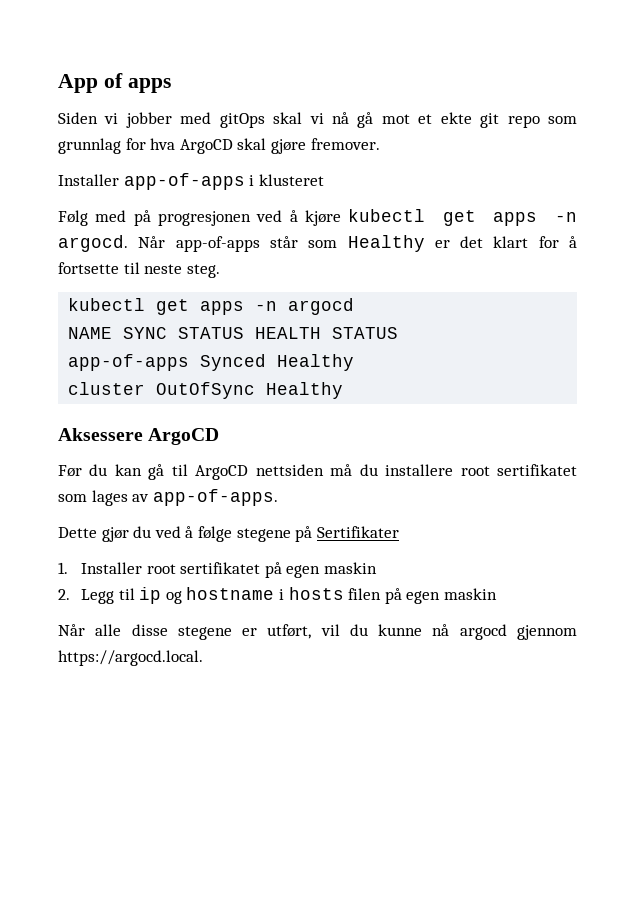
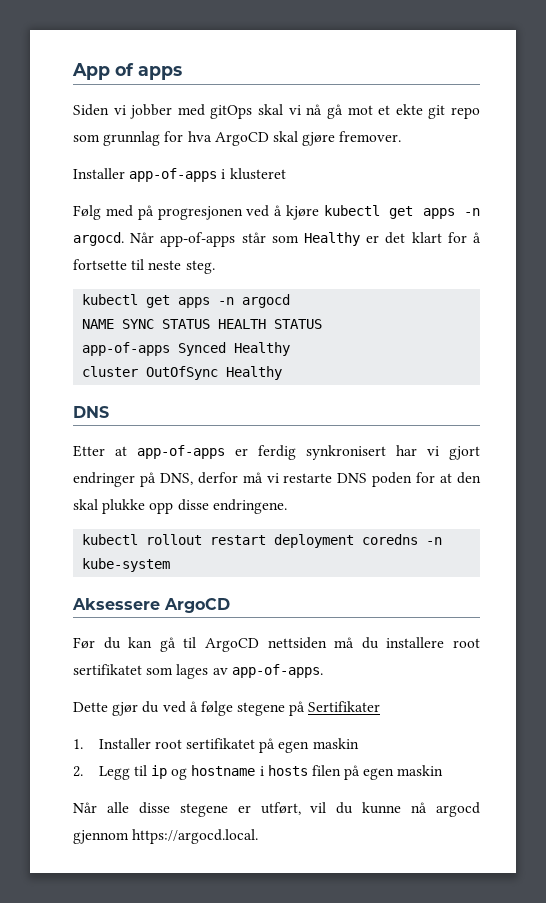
(344, 390) none -> [73,406,109,418] [73,445,480,460] [73,472,482,487] [73,499,287,514] [82,534,443,548] [82,558,171,572] // DNS // Etter at app-of-apps er ferdig synkronisert har vi gjort endringer på DNS, derfor må vi restarte DNS poden for at den skal plukke opp disse endringene. // kubectl rollout restart deployment coredns -n kube-system

